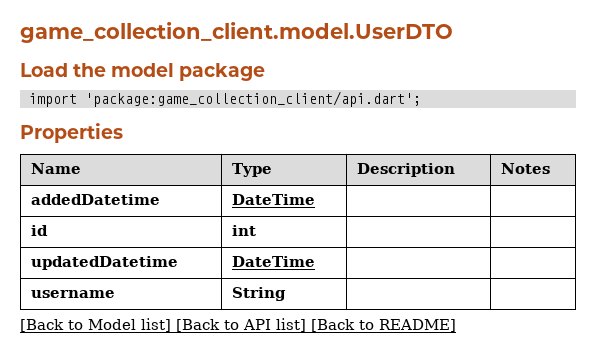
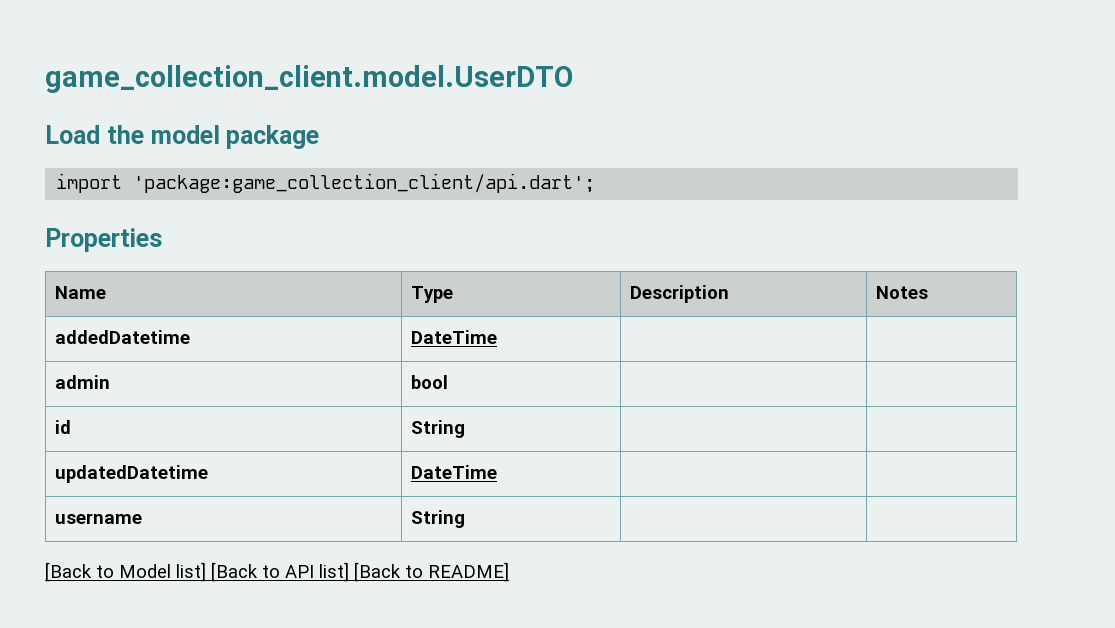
(315, 199) none -> [55,375,111,389] [411,375,449,389] // admin | bool | |
[231,225,256,236] int -> [411,420,466,438] String

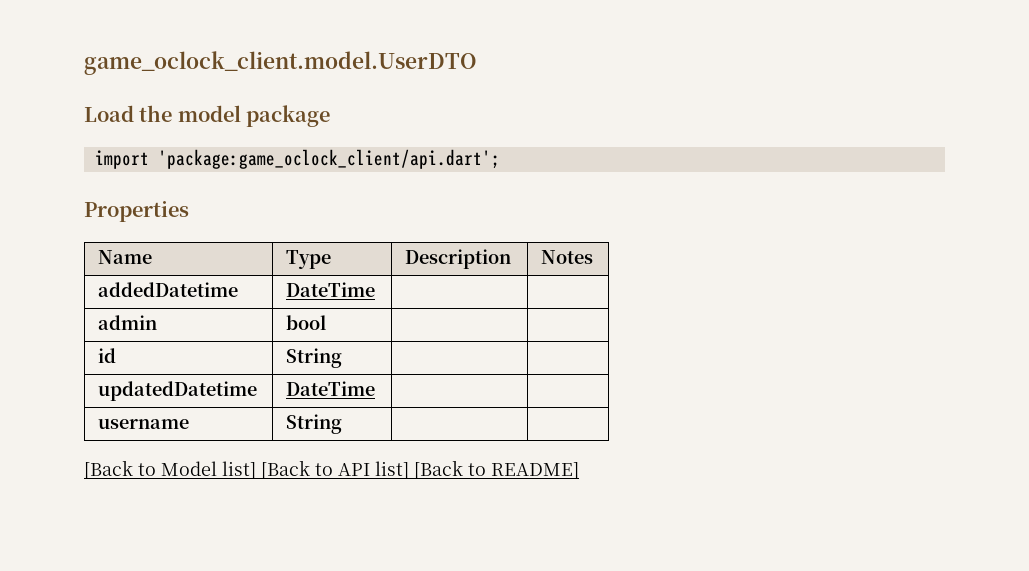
[45,65,573,93] game_collection_client.model.UserDTO -> [84,51,476,75] game_oclock_client.model.UserDTO
[133,173,596,193] 'package:game_collection_client/api.dart'; -> [157,149,500,169] 'package:game_oclock_client/api.dart';

